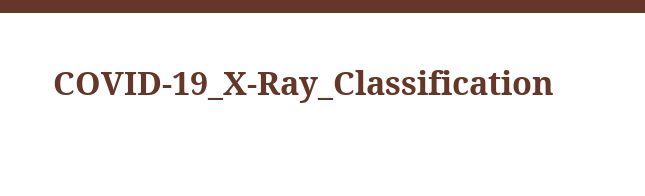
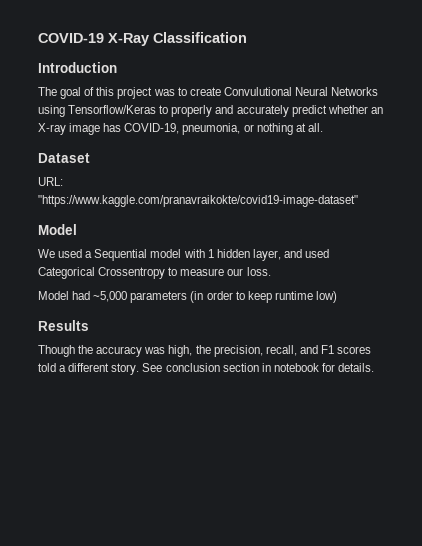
[53,70,554,103] COVID-19_X-Ray_Classification -> [38,32,247,46] [38,62,117,73] [38,87,379,99] [38,105,383,117] [38,123,323,135] [38,153,90,163] [38,177,63,186] [38,195,358,207] [38,224,77,235] [38,249,330,261] [38,267,271,279] [38,291,337,303] [38,320,89,331] [38,345,372,357] [38,363,375,375] COVID-19 X-Ray Classification // Introduction // The goal of this project was to create Convulutional Neural Networks using Tensorflow/Keras to properly and accurately predict whether an X-ray image has COVID-19, pneumonia, or nothing at all. // Dataset // URL: "https://www.kaggle.com/pranavraikokte/covid19-image-dataset" // Model // We used a Sequential model with 1 hidden layer, and used Categorical Crossentropy to measure our loss. // Model had ~5,000 parameters (in order to keep runtime low) // Results // Though the accuracy was high, the precision, recall, and F1 scores told a different story. See conclusion section in notebook for details.

